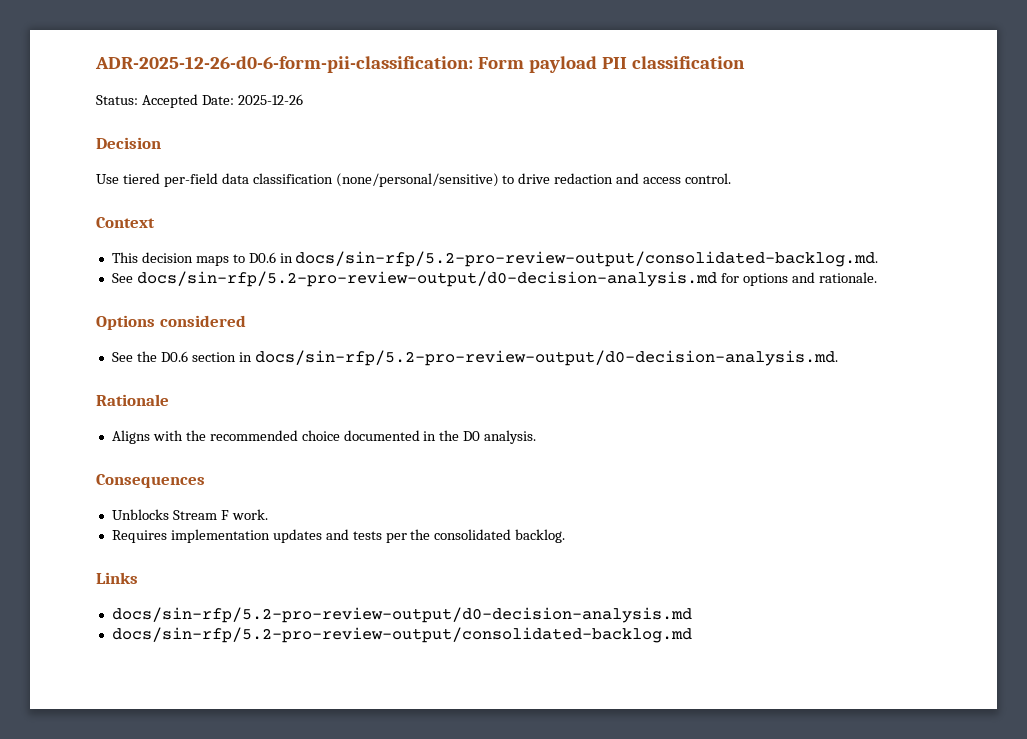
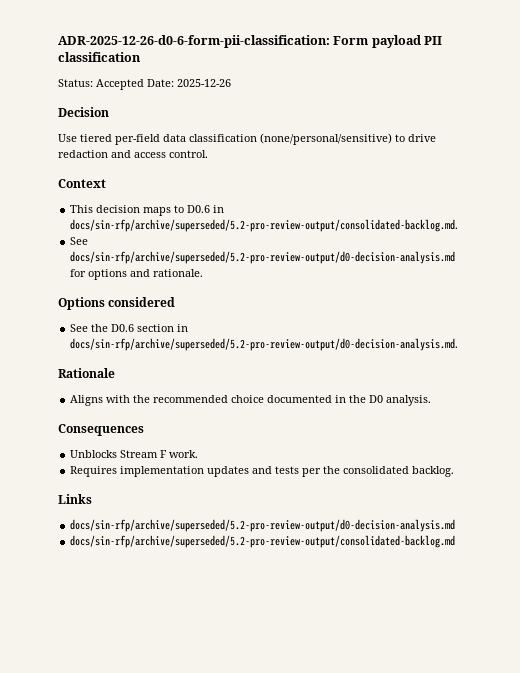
[295,251,879,267] [111,271,717,287] docs/sin-rfp/5.2-pro-review-output/consolidated-backlog.md. // See docs/sin-rfp/5.2-pro-review-output/d0-decision-analysis.md -> [70,219,459,232] [70,237,89,245] [70,251,456,264] docs/sin-rfp/archive/superseded/5.2-pro-review-output/consolidated-backlog.md. // See docs/sin-rfp/archive/superseded/5.2-pro-review-output/d0-decision-analysis.md
[254,350,838,366] docs/sin-rfp/5.2-pro-review-output/d0-decision-analysis.md. -> [70,338,459,351] docs/sin-rfp/archive/superseded/5.2-pro-review-output/d0-decision-analysis.md.
[111,607,692,623] [111,627,692,643] docs/sin-rfp/5.2-pro-review-output/d0-decision-analysis.md // docs/sin-rfp/5.2-pro-review-output/consolidated-backlog.md -> [70,519,456,532] [70,535,456,548] docs/sin-rfp/archive/superseded/5.2-pro-review-output/d0-decision-analysis.md // docs/sin-rfp/archive/superseded/5.2-pro-review-output/consolidated-backlog.md

